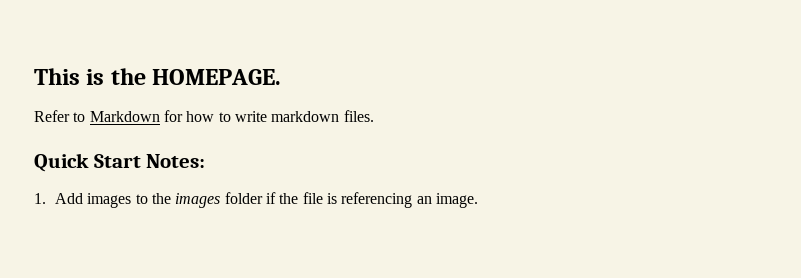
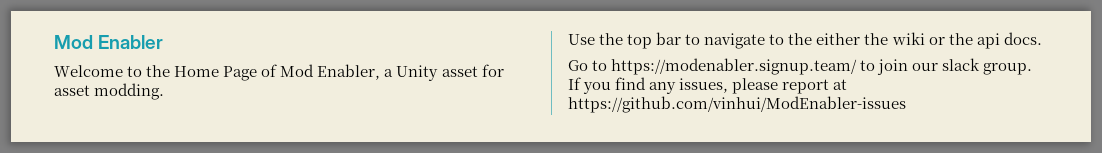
[34,68,282,85] [34,110,374,122] [34,153,206,172] [34,192,478,208] This is the HOMEPAGE. // Refer to Markdown for how to write markdown files. // Quick Start Notes: // 1. Add images to the images folder if the file is referencing an image. -> [54,35,164,49] [54,64,504,81] [54,83,165,100] [568,32,1042,49] [568,58,1033,75] [568,77,848,94] [568,96,906,113] Mod Enabler // Welcome to the Home Page of Mod Enabler, a Unity asset for asset modding. // Use the top bar to navigate to the either the wiki or the api docs. // Go to https://modenabler.signup.team/ to join our slack group. If you find any issues, please report at https://github.com/vinhui/ModEnabler-issues

